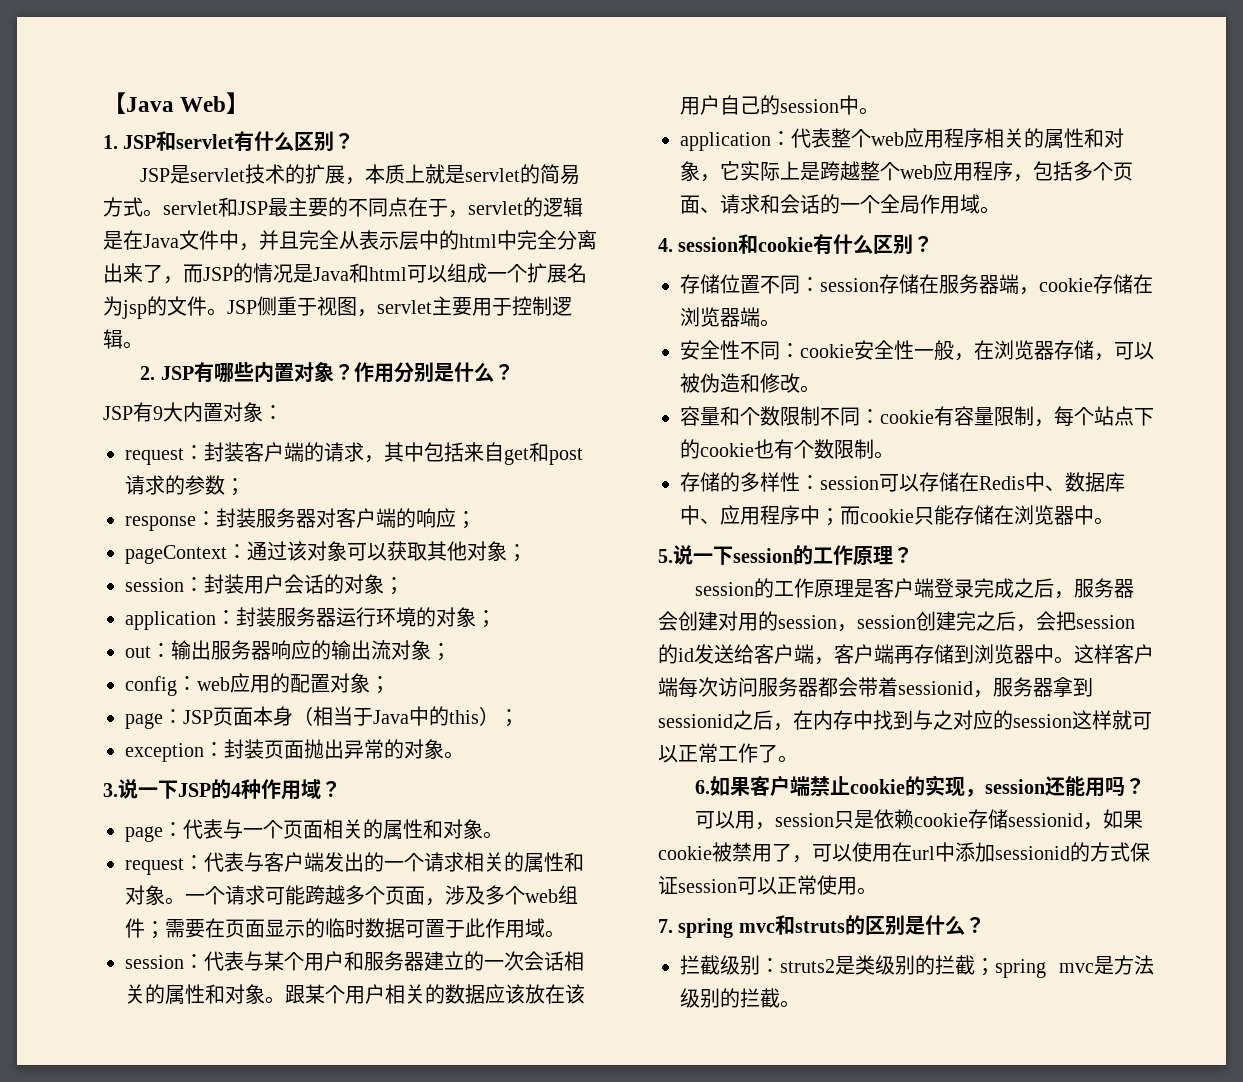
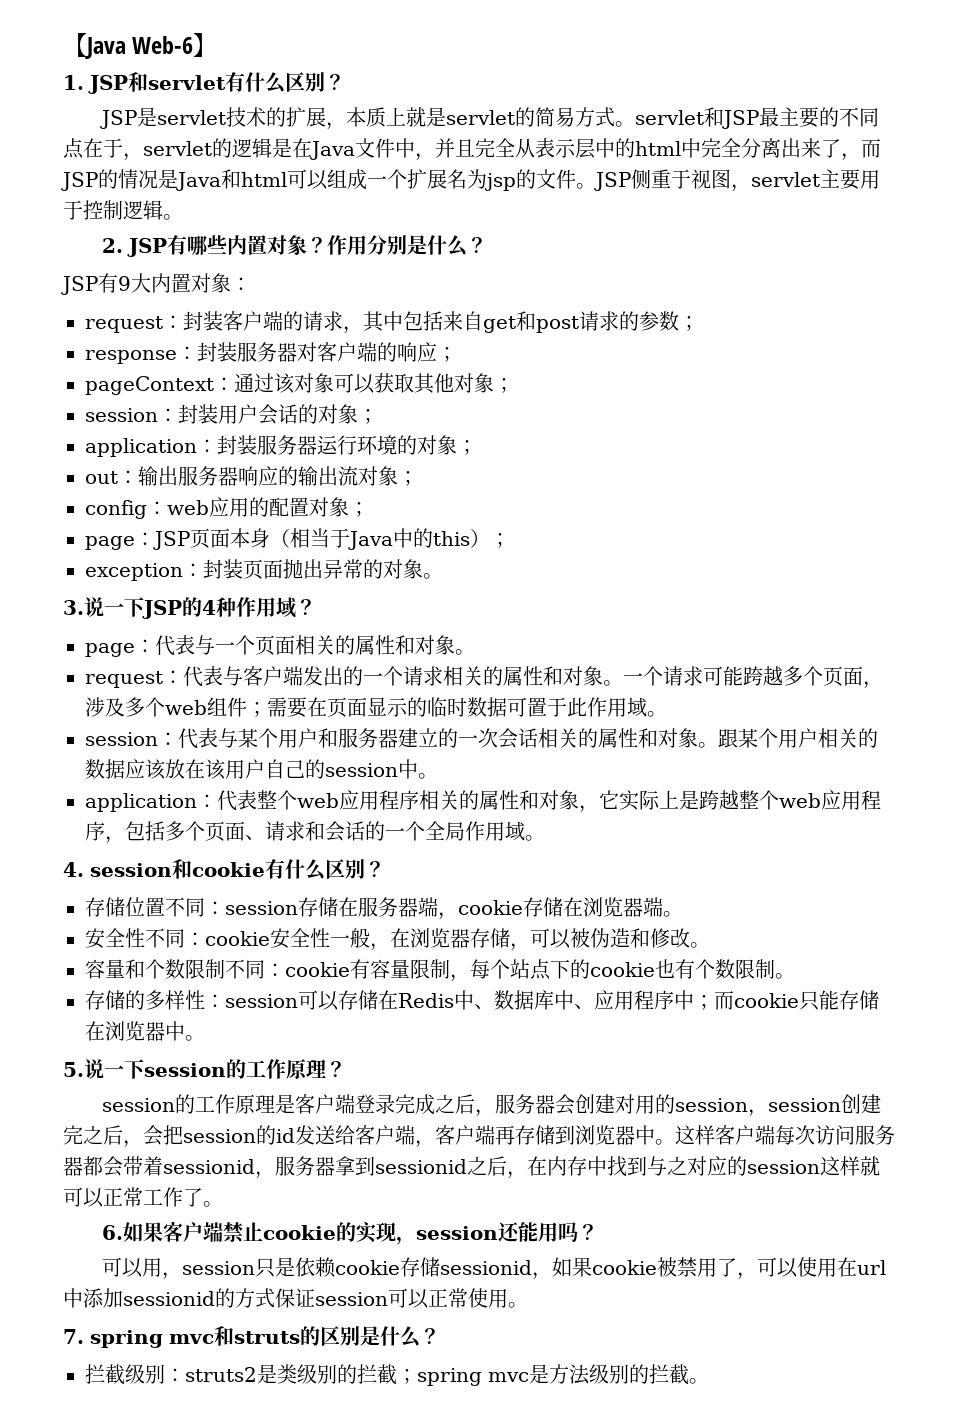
[180,96,227,112] Web -> [132,36,194,54] Web-6

